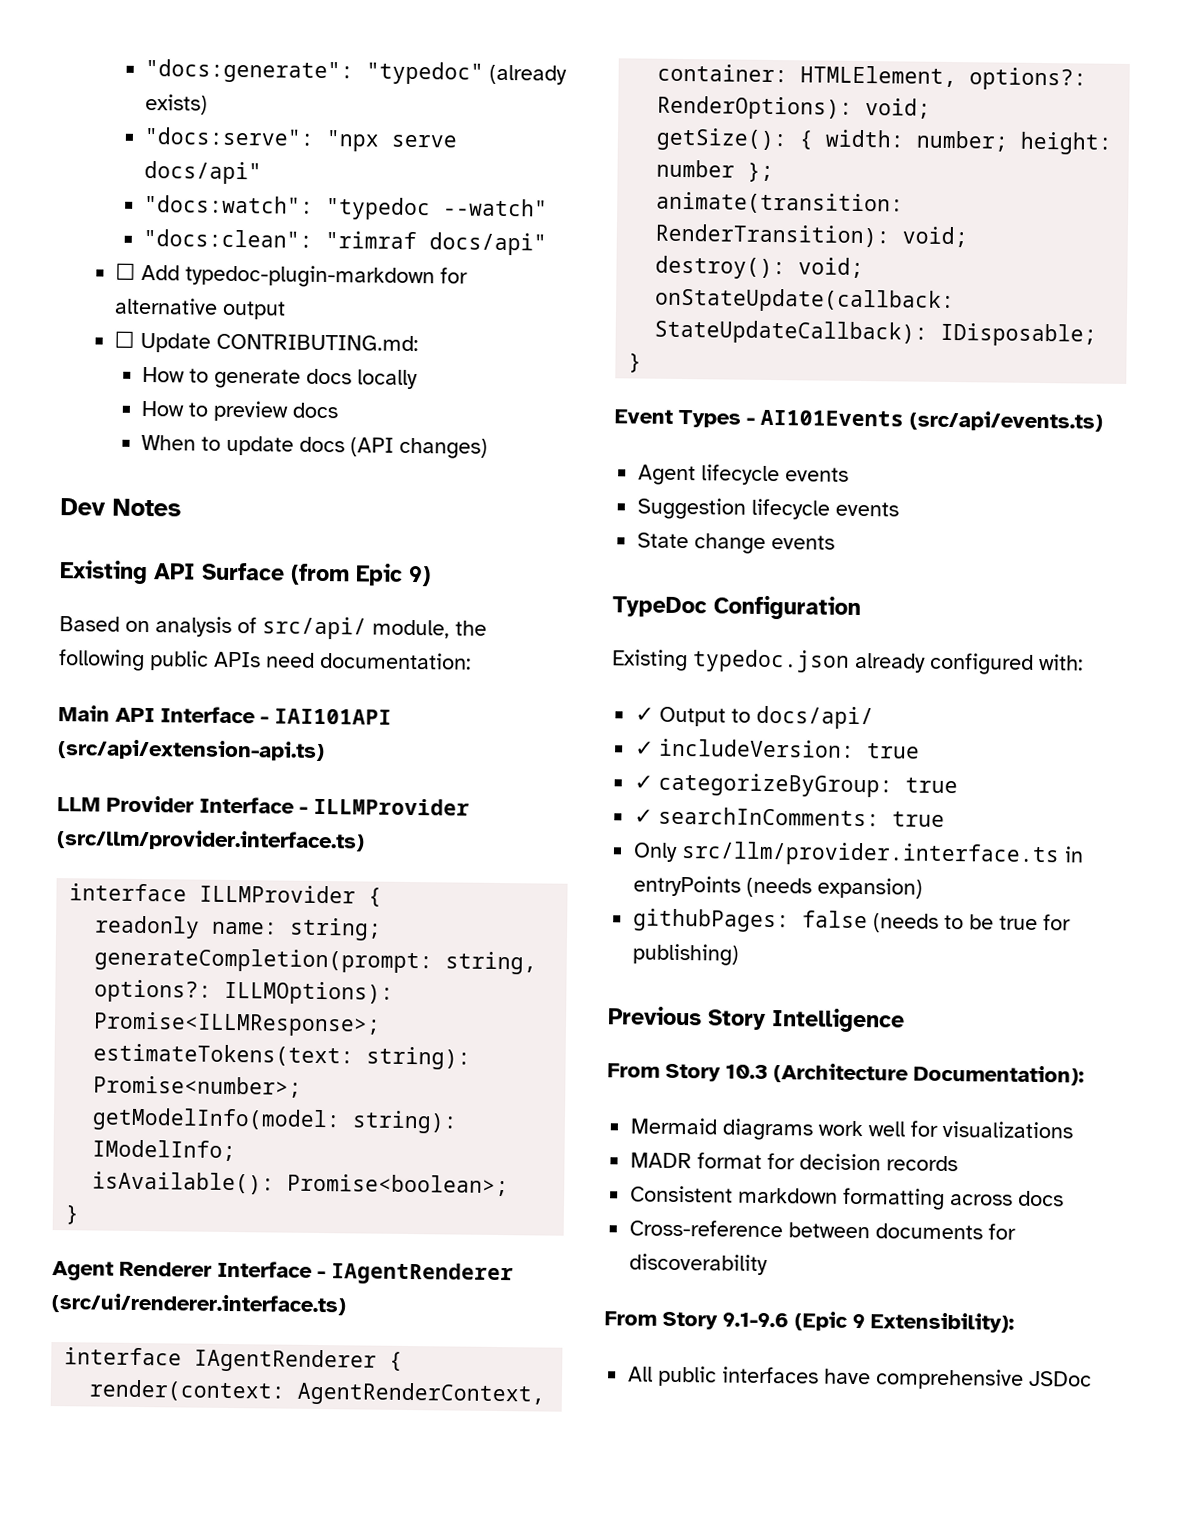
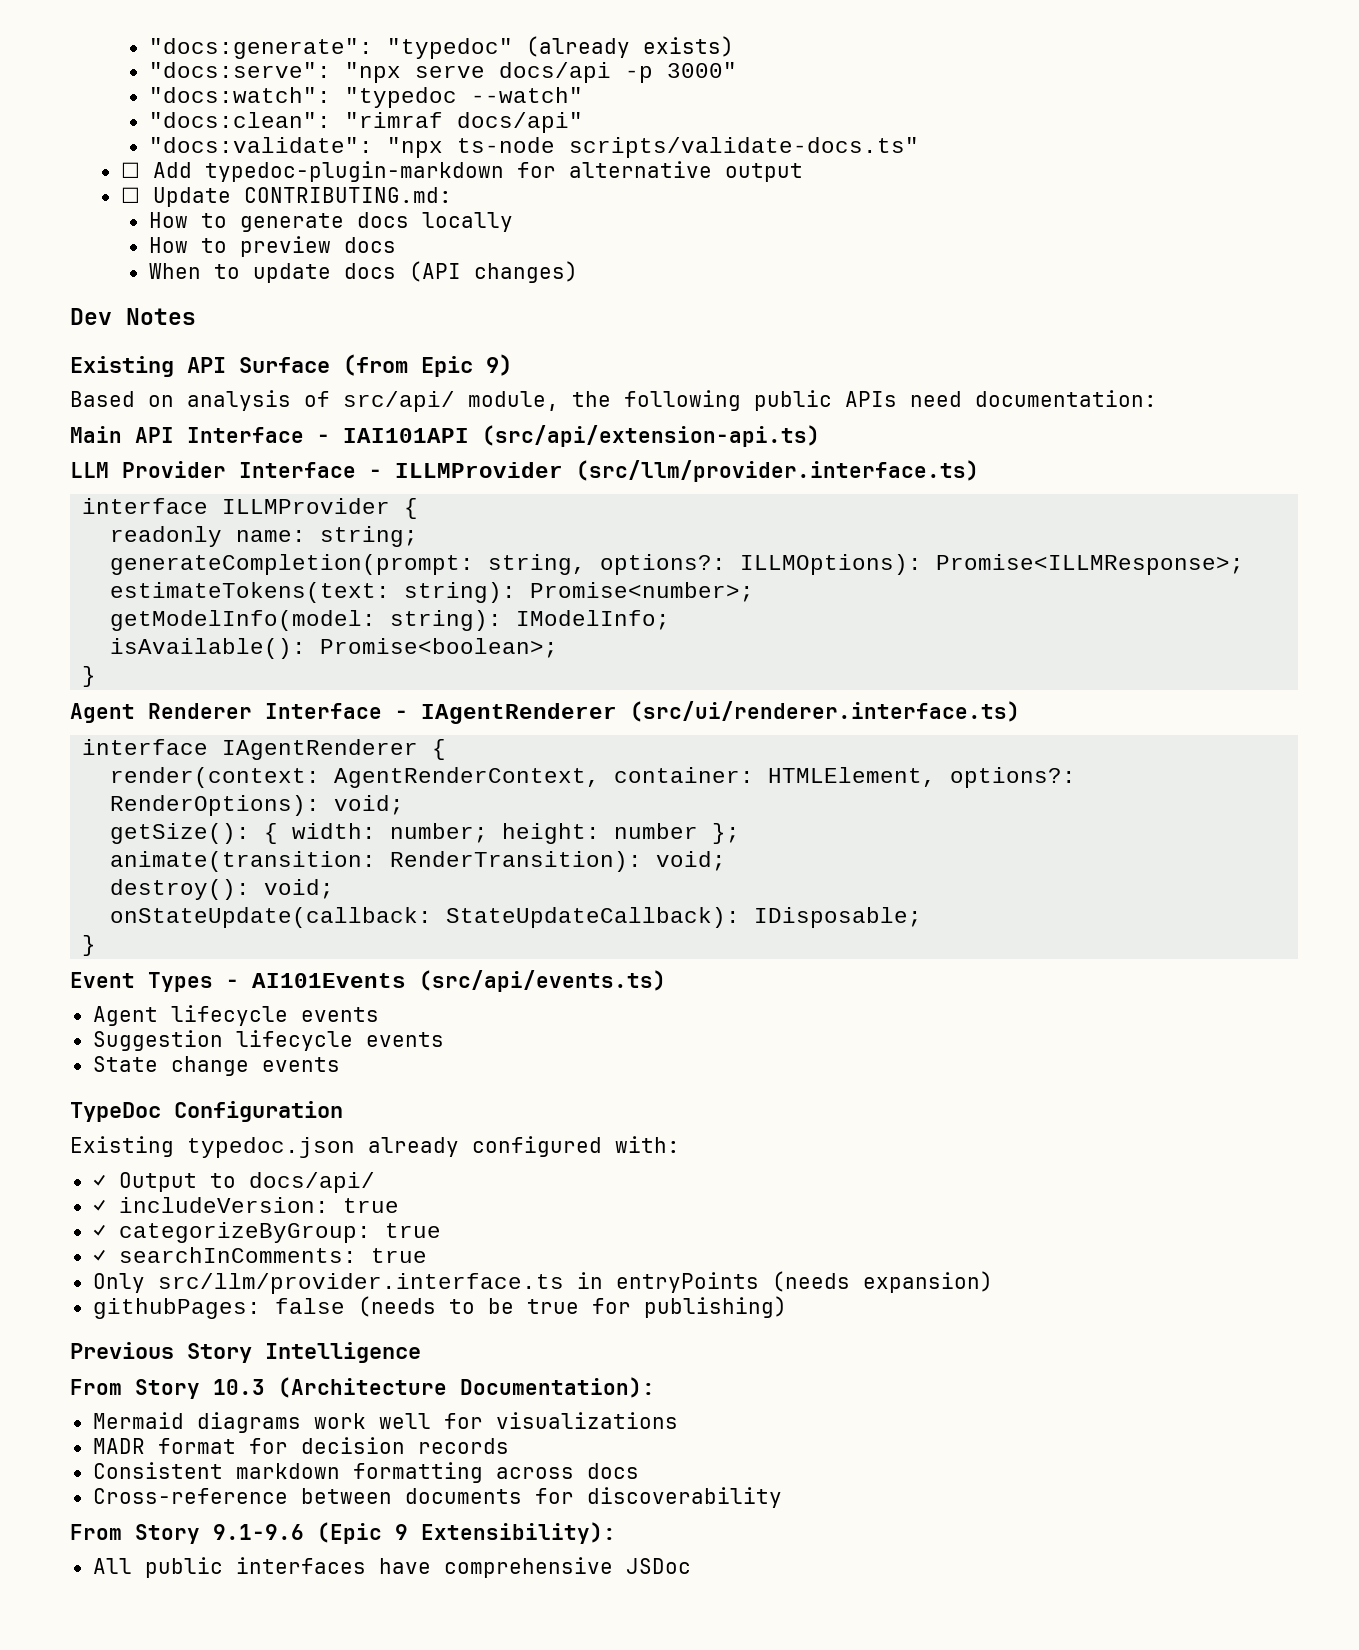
[144,160,263,185] docs/api" -> [498,62,737,83] docs/api -p 3000"
(548, 244) none -> [148,137,919,158] // "docs:validate": "npx ts-node scripts/validate-docs.ts"

